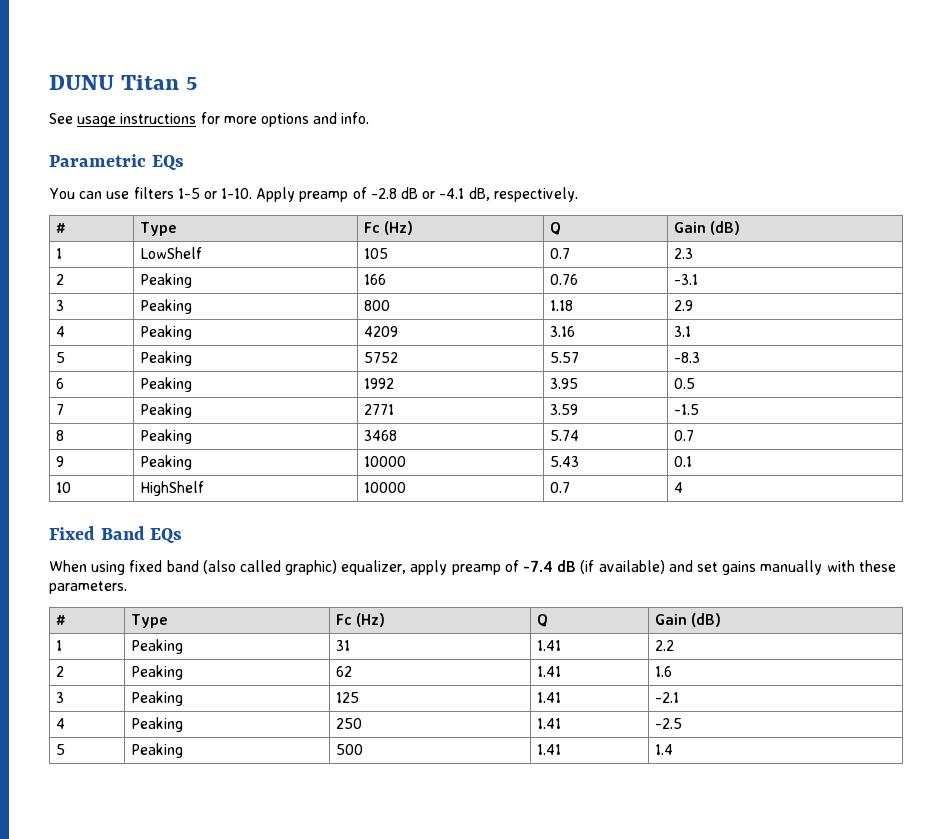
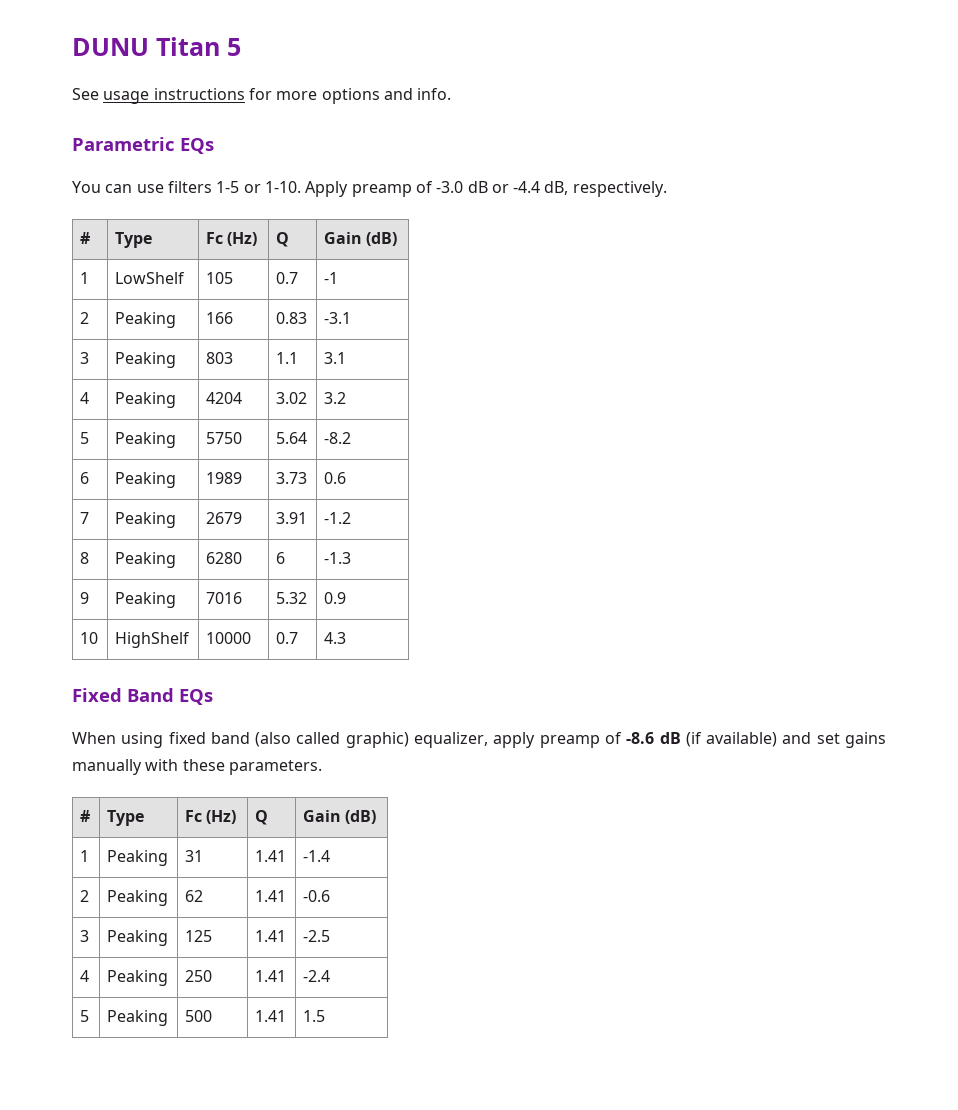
[370,188,397,199] -2.8 -> [436,181,464,193] -3.0
[439,188,465,199] -4.1 -> [513,181,541,193] -4.4
[673,248,693,259] 2.3 -> [324,272,339,284] -1
[549,274,578,285] 0.76 -> [276,312,308,324] 0.83
[363,300,390,311] [549,300,573,311] [673,300,693,311] [55,326,65,337] [139,325,192,340] [363,326,398,337] [549,326,575,337] [673,326,691,337] [55,352,65,363] [139,351,192,366] [363,352,398,363] [549,352,579,363] [673,352,700,363] 800 | 1.18 | 2.9 // 4 | Peaking | 4209 | 3.16 | 3.1 // 5 | Peaking | 5752 | 5.57 | -8.3 -> [206,352,234,364] [276,352,299,364] [324,352,347,364] [80,392,90,404] [115,392,177,408] [206,392,243,404] [276,392,308,404] [324,392,347,404] [80,432,90,444] [115,432,177,448] [206,432,243,444] [276,432,308,444] [324,432,352,444] 803 | 1.1 | 3.1 // 4 | Peaking | 4204 | 3.02 | 3.2 // 5 | Peaking | 5750 | 5.64 | -8.2
[363,378,394,389] [549,378,578,389] [673,378,695,389] 1992 | 3.95 | 0.5 -> [206,472,243,484] [276,472,308,484] [324,472,347,484] 1989 | 3.73 | 0.6
[363,404,394,415] [549,404,578,415] [673,404,699,415] 2771 | 3.59 | -1.5 -> [206,512,243,524] [276,512,308,524] [324,512,352,524] 2679 | 3.91 | -1.2
[363,430,397,441] [549,430,579,441] [673,430,694,441] 3468 | 5.74 | 0.7 -> [206,552,243,564] [276,552,286,564] [324,552,352,564] 6280 | 6 | -1.3
[363,456,406,467] [549,456,579,467] [673,456,692,467] 10000 | 5.43 | 0.1 -> [206,592,243,604] [276,592,308,604] [324,592,347,604] 7016 | 5.32 | 0.9
[673,482,683,493] 4 -> [324,632,347,644] 4.3
[523,560,554,572] -7.4 -> [626,732,655,744] -8.6
[654,640,674,651] 2.2 -> [303,850,331,862] -1.4
[654,666,672,677] 1.6 -> [303,890,331,902] -0.6
[654,692,679,703] -2.1 -> [303,930,331,942] -2.5
[654,718,682,729] -2.5 -> [303,970,331,982] -2.4
[654,744,673,755] 1.4 -> [303,1010,326,1022] 1.5

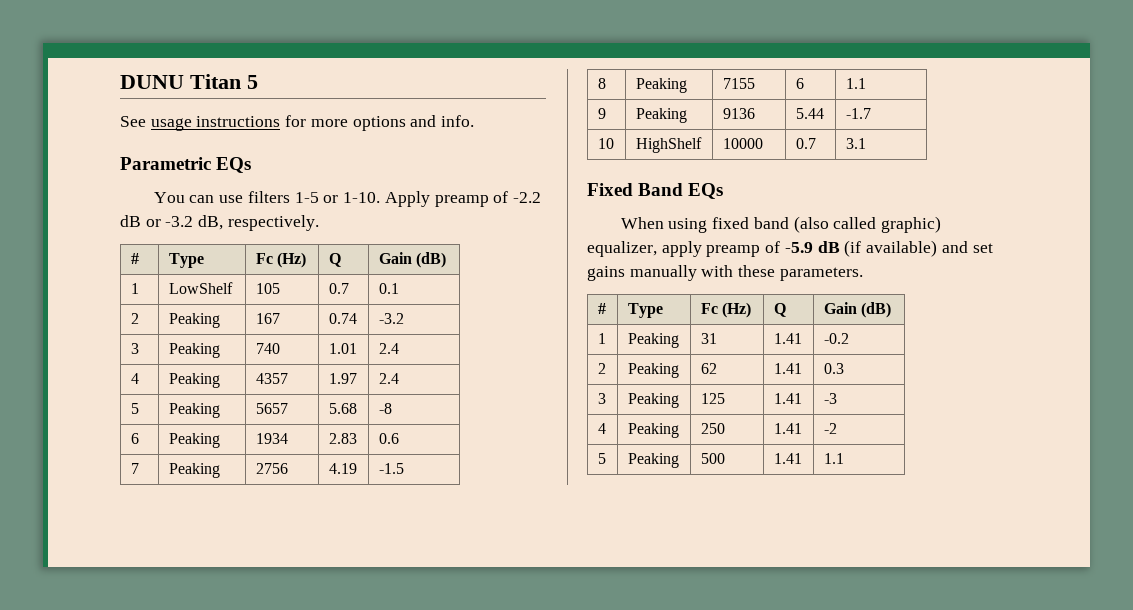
[436,181,464,193] -3.0 -> [512,192,541,203] -2.2
[513,181,541,193] -4.4 -> [165,216,194,227] -3.2
[324,272,339,284] [80,312,90,324] [115,312,177,328] [206,312,234,324] [276,312,308,324] [324,312,352,324] [80,352,90,364] [115,352,177,368] [206,352,234,364] [276,352,299,364] [324,352,347,364] [80,392,90,404] [115,392,177,408] [206,392,243,404] [276,392,308,404] [324,392,347,404] [80,432,90,444] [115,432,177,448] [206,432,243,444] [276,432,308,444] [324,432,352,444] -1 // 2 | Peaking | 166 | 0.83 | -3.1 // 3 | Peaking | 803 | 1.1 | 3.1 // 4 | Peaking | 4204 | 3.02 | 3.2 // 5 | Peaking | 5750 | 5.64 | -8.2 -> [378,283,399,294] [130,313,139,324] [168,313,220,328] [255,313,280,324] [328,313,357,324] [378,313,404,324] [130,343,139,354] [168,343,220,358] [255,343,280,354] [328,343,357,354] [378,343,399,354] [130,373,139,384] [168,373,220,388] [255,373,288,384] [328,373,357,384] [378,373,399,384] [130,403,139,414] [168,403,220,418] [255,403,288,414] [328,403,357,414] [378,403,392,414] 0.1 // 2 | Peaking | 167 | 0.74 | -3.2 // 3 | Peaking | 740 | 1.01 | 2.4 // 4 | Peaking | 4357 | 1.97 | 2.4 // 5 | Peaking | 5657 | 5.68 | -8
[206,472,243,484] [276,472,308,484] 1989 | 3.73 -> [255,433,288,444] [328,433,357,444] 1934 | 2.83
[206,512,243,524] [276,512,308,524] [324,512,352,524] 2679 | 3.91 | -1.2 -> [255,463,288,474] [328,463,357,474] [378,463,404,474] 2756 | 4.19 | -1.5
[206,552,243,564] [276,552,286,564] [324,552,352,564] 6280 | 6 | -1.3 -> [722,78,755,89] [795,78,804,89] [845,78,866,89] 7155 | 6 | 1.1
[206,592,243,604] [276,592,308,604] [324,592,347,604] 7016 | 5.32 | 0.9 -> [722,108,755,119] [795,108,824,119] [845,108,871,119] 9136 | 5.44 | -1.7
[324,632,347,644] 4.3 -> [845,138,866,149] 3.1
[626,732,655,744] -8.6 -> [784,242,813,253] -5.9
[303,850,331,862] -1.4 -> [823,333,849,344] -0.2
[303,890,331,902] -0.6 -> [823,363,844,374] 0.3
[303,930,331,942] -2.5 -> [823,393,837,404] -3
[303,970,331,982] -2.4 -> [823,423,837,434] -2
[303,1010,326,1022] 1.5 -> [823,453,844,464] 1.1

